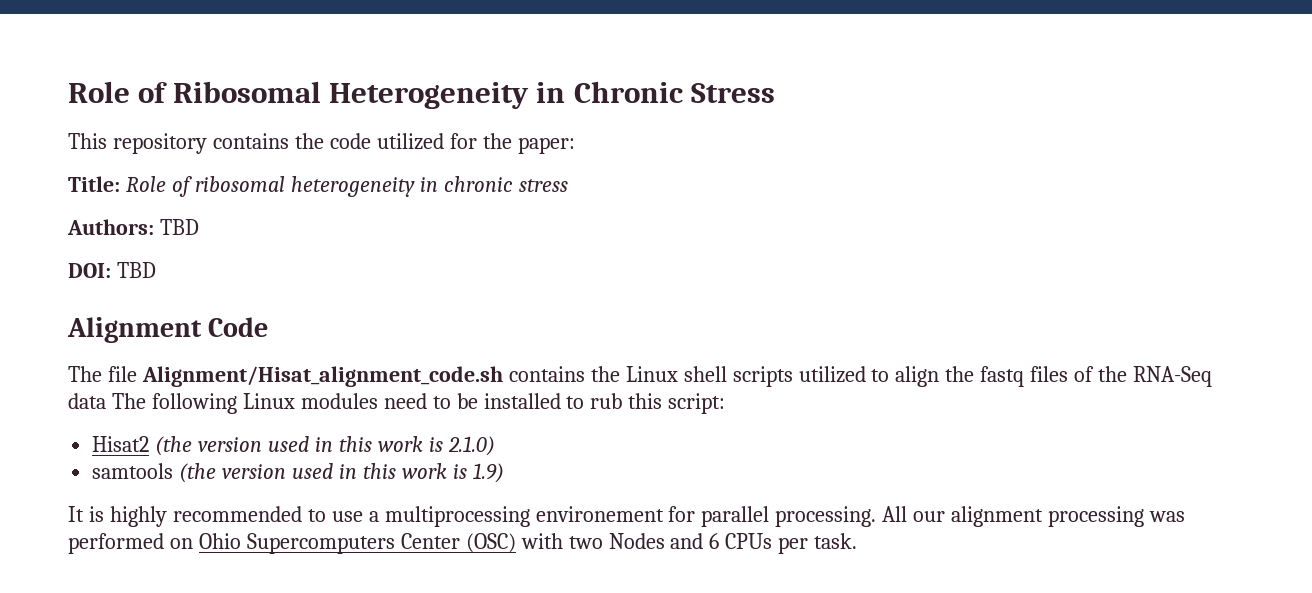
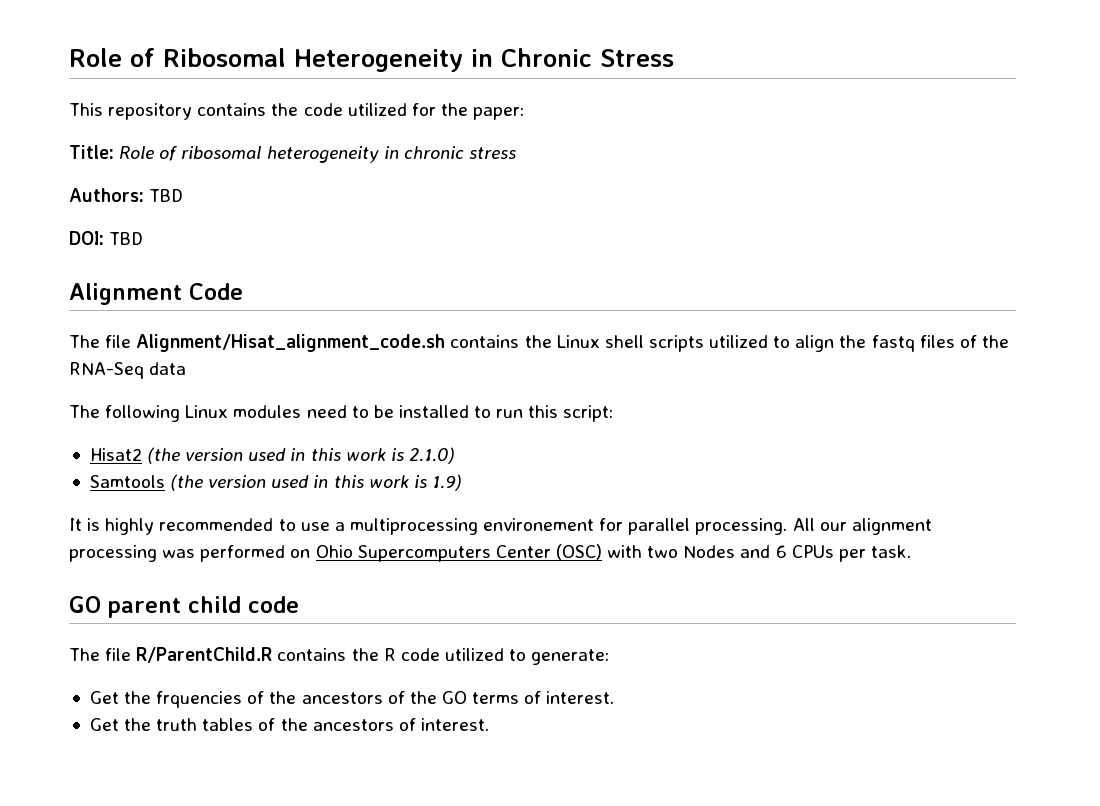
(106, 401) none -> (187, 368) //
[590,393,623,409] rub -> [496,409,524,418] run
[92,463,174,479] samtools -> [89,475,165,488] Samtools
(858, 541) none -> [69,596,299,618] [69,647,610,665] [89,691,615,708] [89,718,489,731] // GO parent child code // The file R/ParentChild.R contains the R code utilized to generate: // Get the frquencies of the ancestors of the GO terms of interest. // Get the truth tables of the ancestors of interest.

